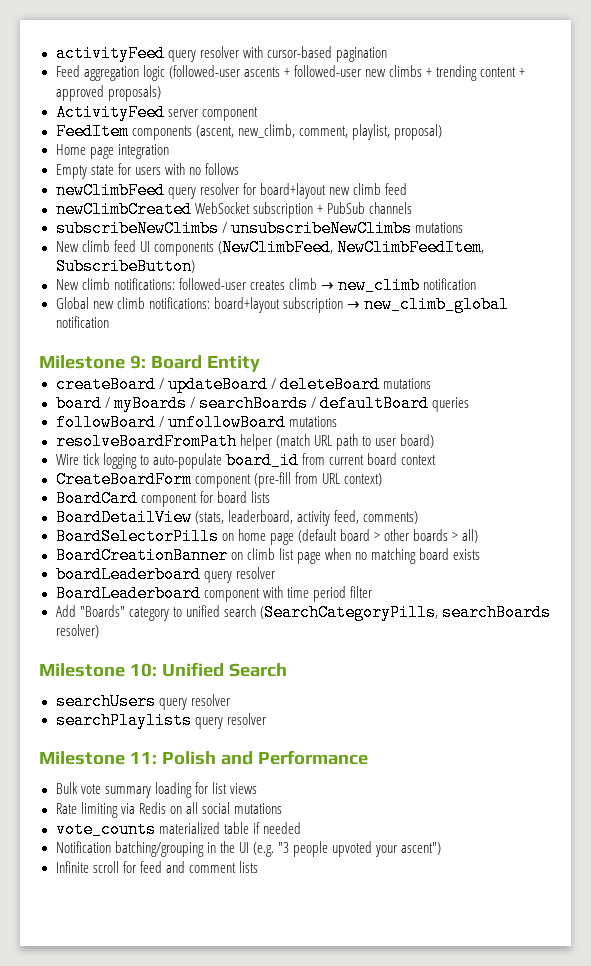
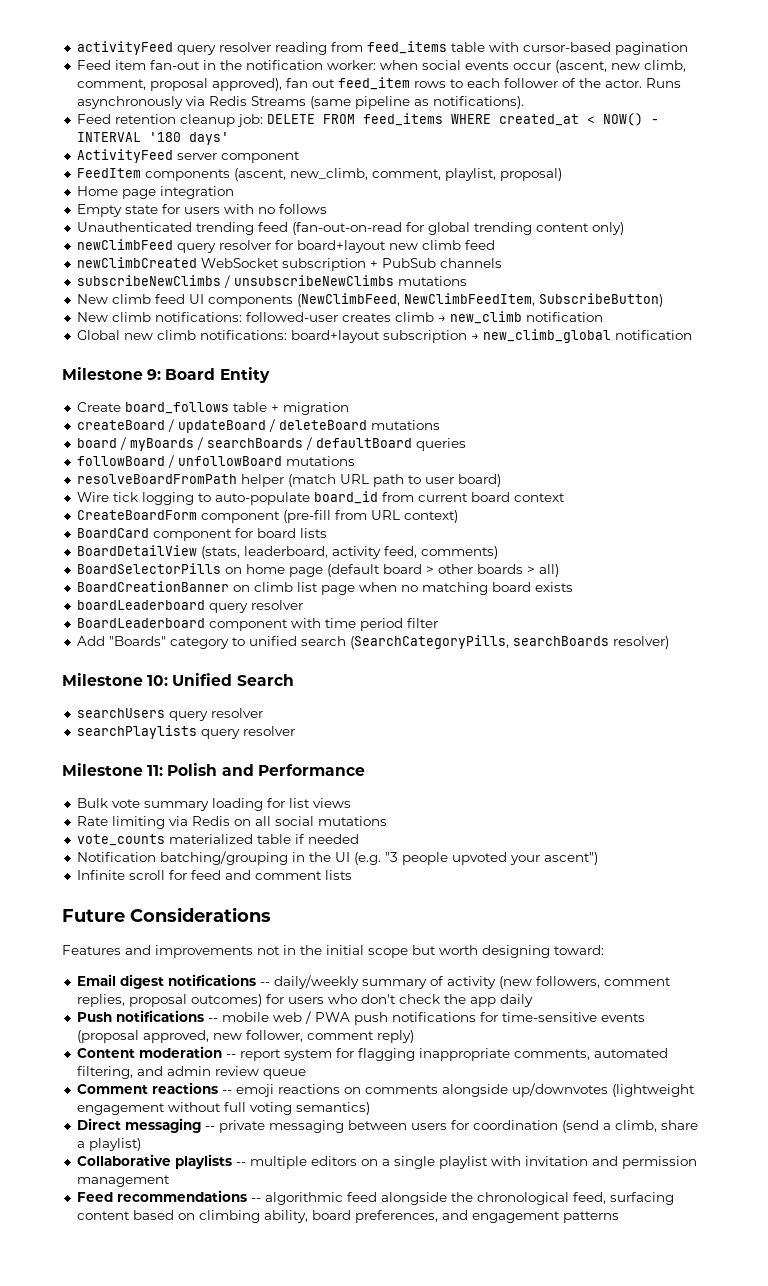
(239, 52) none -> [274,41,485,55] reading from feed_items table
[83,65,526,81] [55,85,161,101] aggregation logic (followed-user ascents + followed-user new climbs + trending content + approved proposals) -> [114,60,686,73] [76,77,681,91] [76,96,524,109] [76,113,659,127] [76,132,229,145] item fan-out in the notification worker: when social events occur (ascent, new climb, comment, proposal approved), fan out feed_item rows to each follower of the actor. Runs asynchronously via Redis Streams (same pipeline as notifications). // Feed retention cleanup job: DELETE FROM feed_items WHERE created_at < NOW() - INTERVAL '180 days'
(239, 169) none -> [76,222,624,235] // Unauthenticated trending feed (fan-out-on-read for global trending content only)
(260, 363) none -> [76,402,349,415] // Create board_follows table + migration
(258, 867) none -> [62,907,271,922] [62,945,604,958] [76,974,671,989] [76,994,533,1007] [76,1010,645,1025] [76,1030,414,1043] [76,1046,668,1061] [76,1066,306,1079] [76,1082,695,1097] [76,1102,370,1115] [76,1118,698,1133] [76,1138,141,1151] [76,1154,697,1169] [76,1175,170,1187] [76,1190,674,1205] [76,1210,619,1223] // Future Considerations // Features and improvements not in the initial scope but worth designing toward: // Email digest notifications -- daily/weekly summary of activity (new followers, comment replies, proposal outcomes) for users who don't check the app daily // Push notifications -- mobile web / PWA push notifications for time-sensitive events (proposal approved, new follower, comment reply) // Content moderation -- report system for flagging inappropriate comments, automated filtering, and admin review queue // Comment reactions -- emoji reactions on comments alongside up/downvotes (lightweight engagement without full voting semantics) // Direct messaging -- private messaging between users for coordination (send a climb, share a playlist) // Collaborative playlists -- multiple editors on a single playlist with invitation and permission management // Feed recommendations -- algorithmic feed alongside the chronological feed, surfacing content based on climbing ability, board preferences, and engagement patterns

